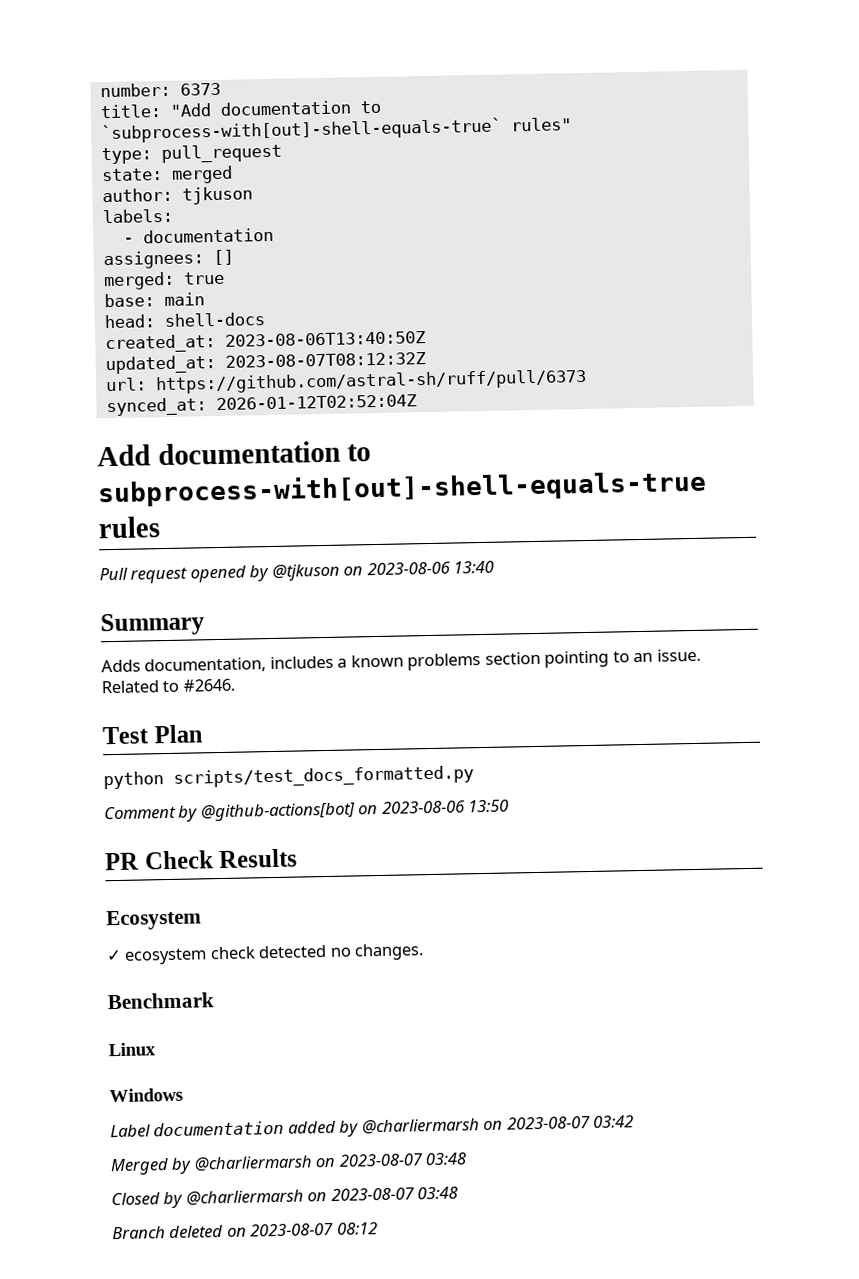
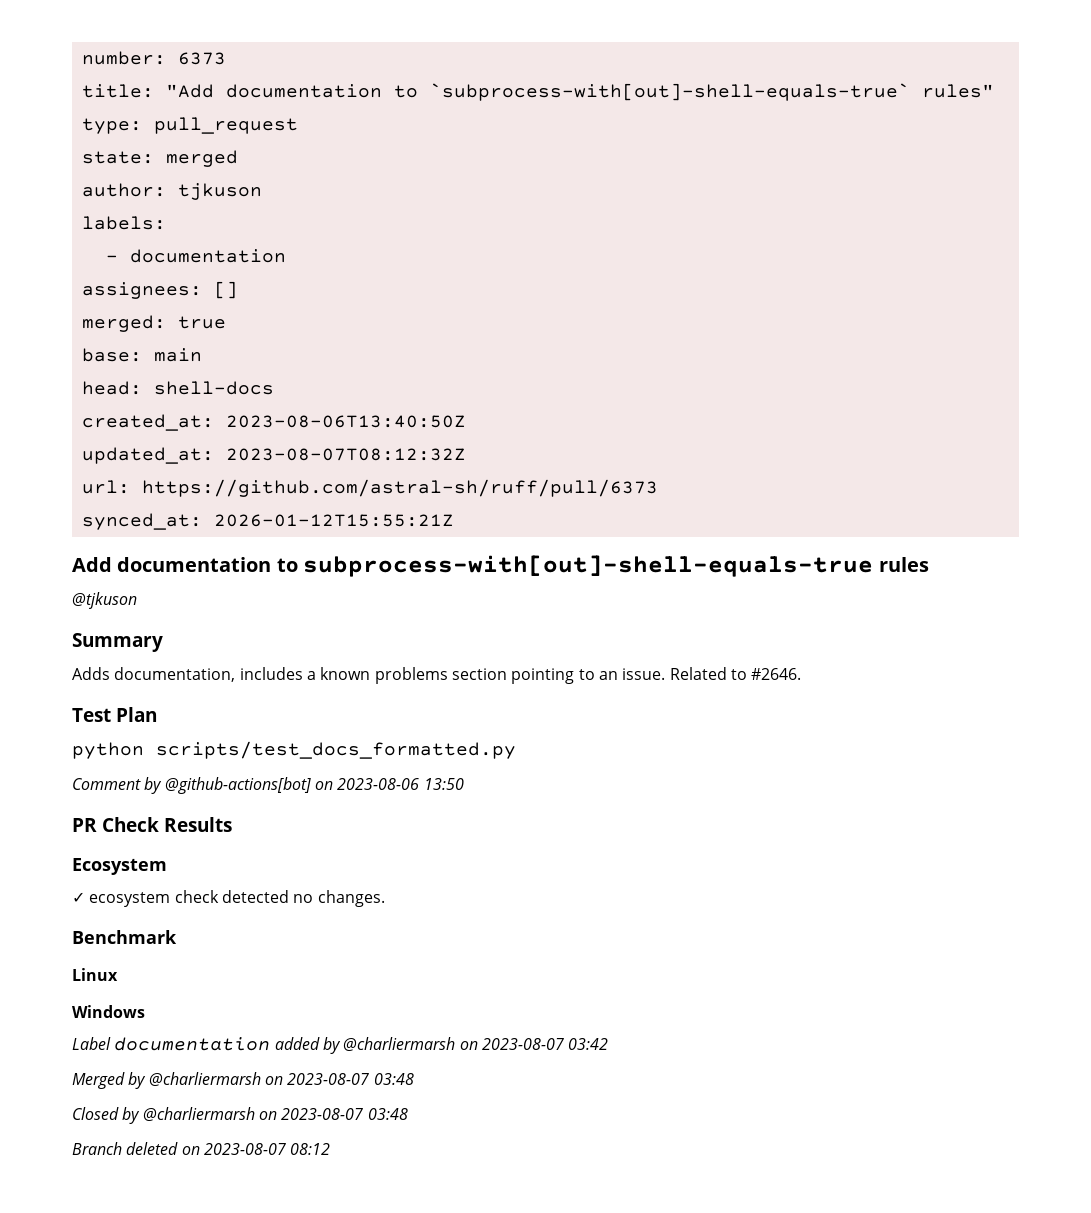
[215,394,417,411] 2026-01-12T02:52:04Z -> [213,514,454,527] 2026-01-12T15:55:21Z
[99,560,495,584] Pull request opened by @tjkuson on 2023-08-06 13:40 -> [72,592,137,609] @tjkuson

